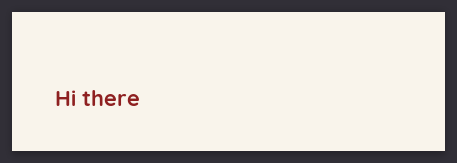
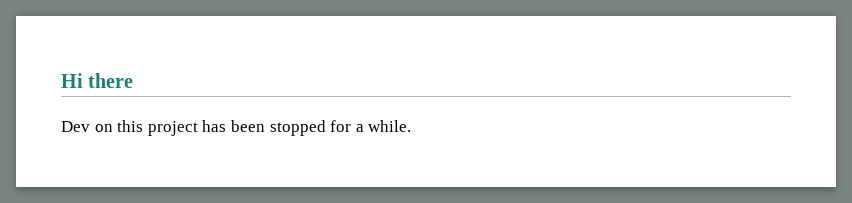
(140, 98) none -> [61,120,412,136] // Dev on this project has been stopped for a while.

